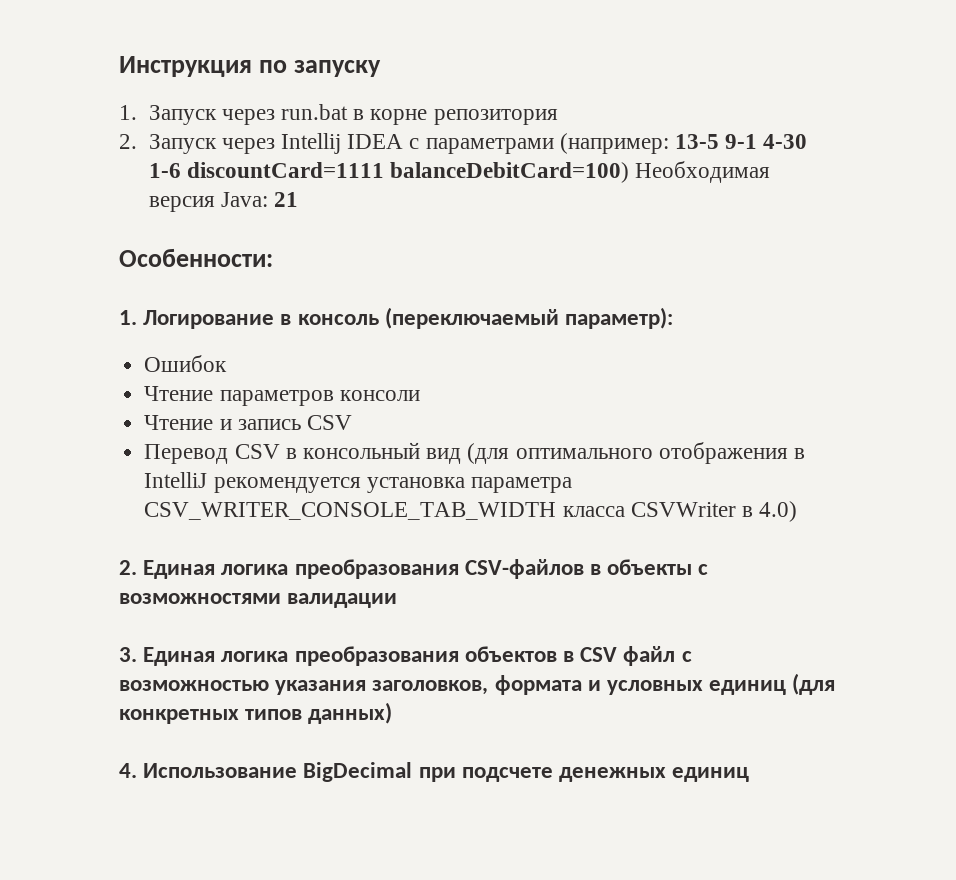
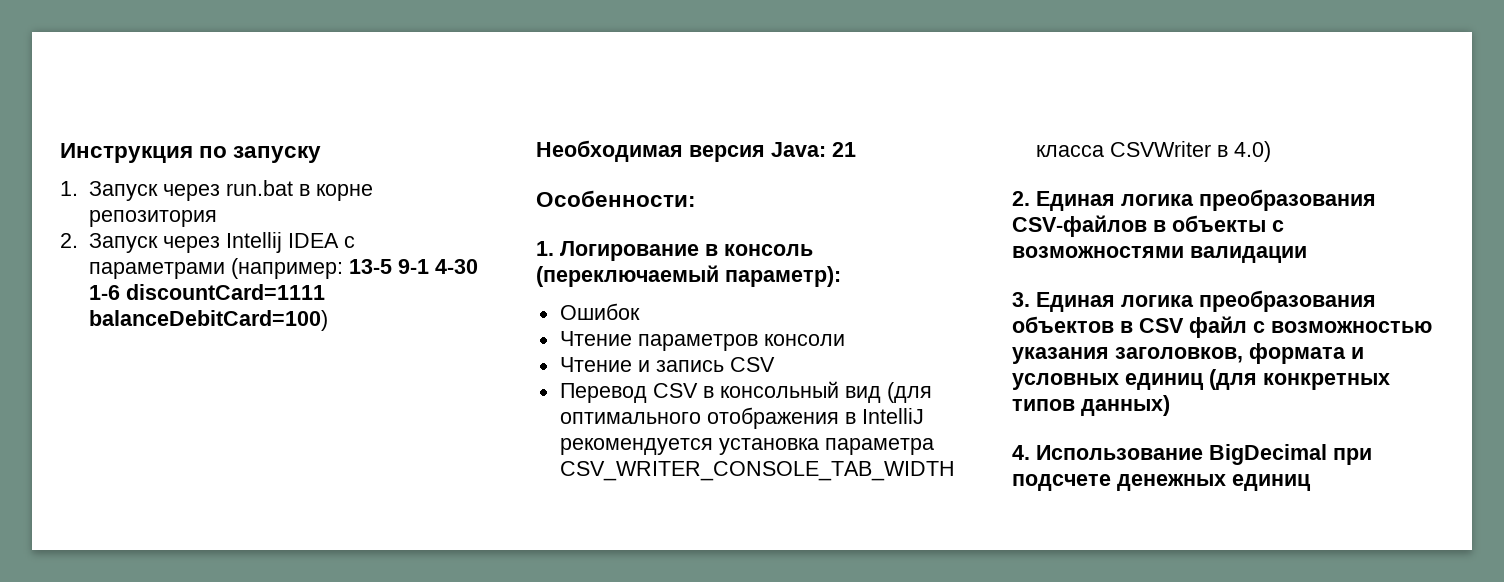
(629, 172) none -> (328, 320) //

